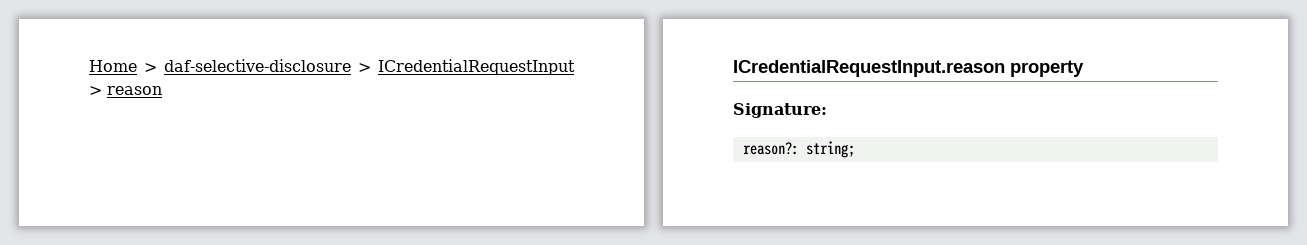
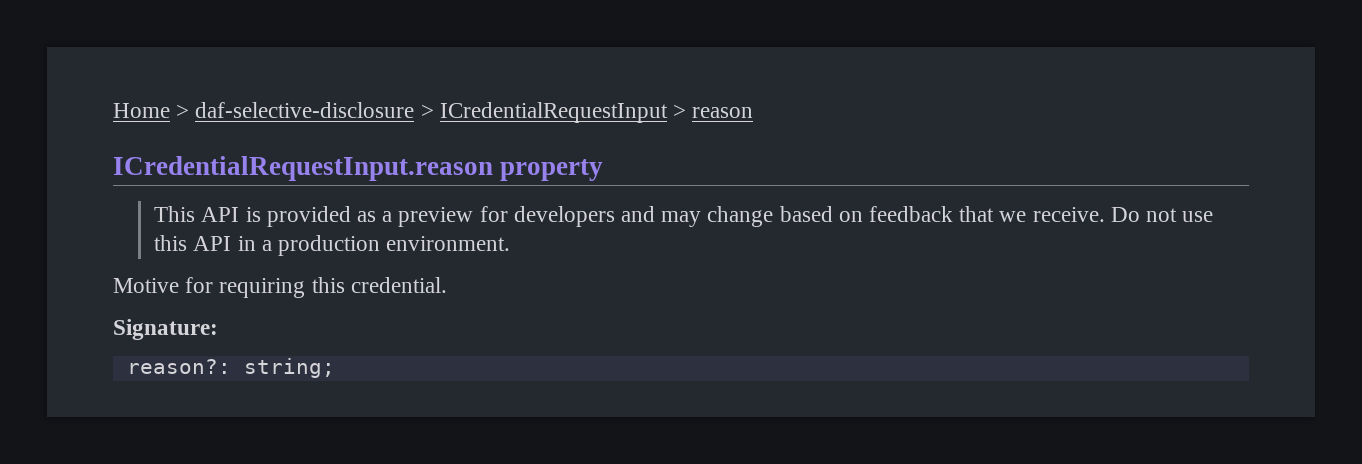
(1084, 68) none -> [154,206,1214,227] [154,235,511,256] [113,277,447,298] // This API is provided as a preview for developers and may change based on feedback that we receive. Do not use this API in a production environment. // Motive for requiring this credential.

